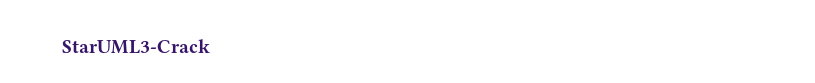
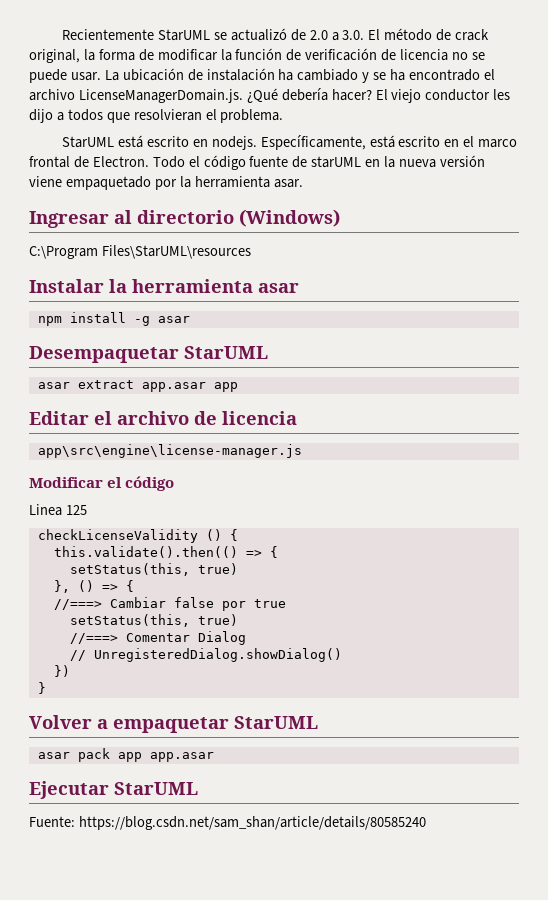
[62,39,210,54] StarUML3-Crack -> [62,28,490,41] [29,48,485,63] [29,68,495,83] [29,88,511,103] [29,109,284,123] [62,135,518,150] [29,155,485,170] [29,176,303,190] [29,209,340,228] [29,245,251,259] [29,279,299,293] [37,312,190,326] [29,346,268,363] [37,380,238,392] [29,411,297,425] [37,444,302,458] [29,476,175,491] [29,504,87,516] [37,529,238,543] [53,546,278,558] [69,563,238,576] [53,580,134,593] [53,597,286,611] [69,614,238,627] [69,631,246,645] [69,648,342,662] [53,665,70,677] [37,682,46,694] [29,715,318,733] [37,748,214,762] [29,781,198,799] [29,816,426,830] Recientemente StarUML se actualizó de 2.0 a 3.0. El método de crack original, la forma de modificar la función de verificación de licencia no se puede usar. La ubicación de instalación ha cambiado y se ha encontrado el archivo LicenseManagerDomain.js. ¿Qué debería hacer? El viejo conductor les dijo a todos que resolvieran el problema. // StarUML está escrito en nodejs. Específicamente, está escrito en el marco frontal de Electron. Todo el código fuente de starUML en la nueva versión viene empaquetado por la herramienta asar. // Ingresar al directorio (Windows) // C:\Program Files\StarUML\resources // Instalar la herramienta asar // npm install -g asar // Desempaquetar StarUML // asar extract app.asar app // Editar el archivo de licencia // app\src\engine\license-manager.js // Modificar el código // Linea 125 // checkLicenseValidity () { // this.validate().then(() => { // setStatus(this, true) // }, () => { // //===> Cambiar false por true // setStatus(this, true) // //===> Comentar Dialog // // UnregisteredDialog.showDialog() // }) // } // Volver a empaquetar StarUML // asar pack app app.asar // Ejecutar StarUML // Fuente: https://blog.csdn.net/sam_shan/article/details/80585240

